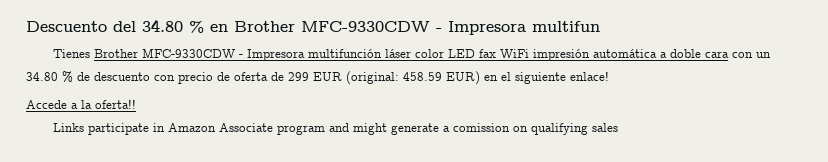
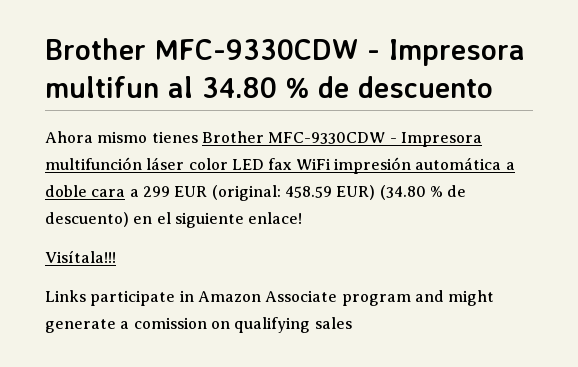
[26,19,228,33] Descuento del 34.80 % en -> (45, 49) none
[53,49,91,58] // Tienes -> [168,76,493,98] [45,131,198,143] al 34.80 % de descuento // Ahora mismo tienes
[732,52,772,58] [26,71,284,84] con un 34.80 % de descuento con precio de oferta de -> [129,189,139,197] a
(480, 78) none -> [379,185,467,200] [45,212,129,227] (34.80 % de descuento)
[26,99,136,109] Accede a la oferta!! -> [45,250,116,263] Visítala!!!

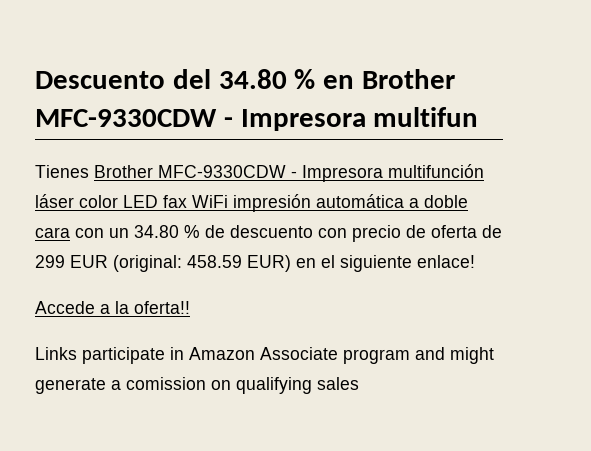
(45, 49) none -> [35,69,355,89] Descuento del 34.80 % en
[168,76,493,98] [45,131,198,143] al 34.80 % de descuento // Ahora mismo tienes -> [35,165,89,178] // Tienes
[129,189,139,197] a -> [75,225,502,242] con un 34.80 % de descuento con precio de oferta de
[379,185,467,200] [45,212,129,227] (34.80 % de descuento) -> (291, 263) none
[45,250,116,263] Visítala!!! -> [35,301,190,314] Accede a la oferta!!

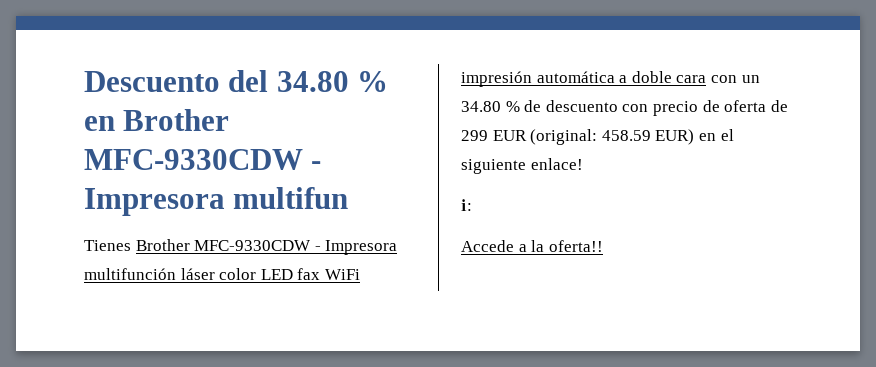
(475, 261) none -> [461,199,472,211] // ℹ:
[35,347,494,364] [35,377,359,394] // Links participate in Amazon Associate program and might generate a comission on qualifying sales -> (603, 246) none

